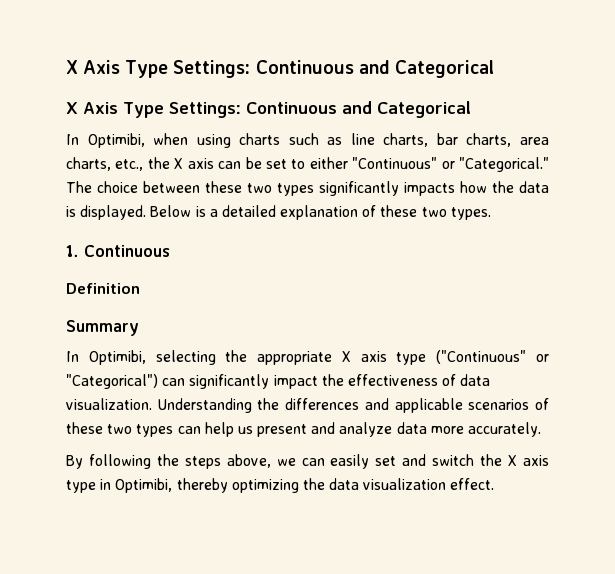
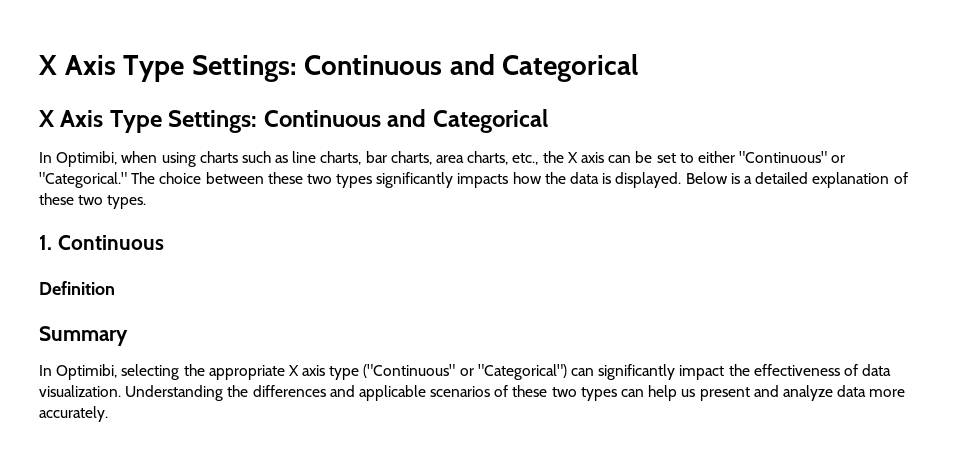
[66,454,549,469] [66,478,495,493] // By following the steps above, we can easily set and switch the X axis type in Optimibi, thereby optimizing the data visualization effect. -> (108, 414) none

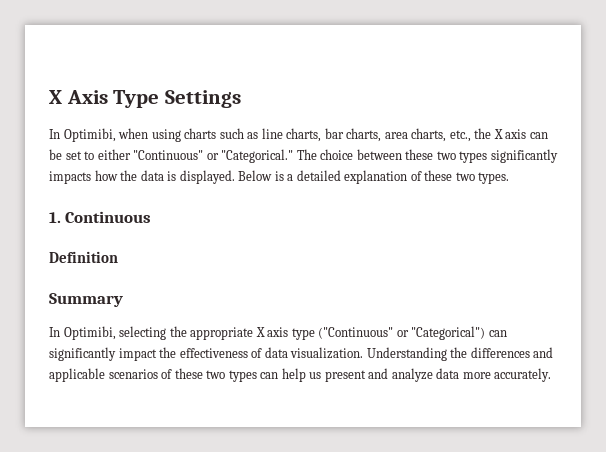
[38,54,639,82] [38,109,548,133] X Axis Type Settings: Continuous and Categorical // X Axis Type Settings: Continuous and Categorical -> [49,90,241,108] X Axis Type Settings

